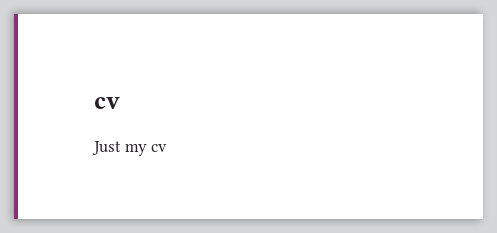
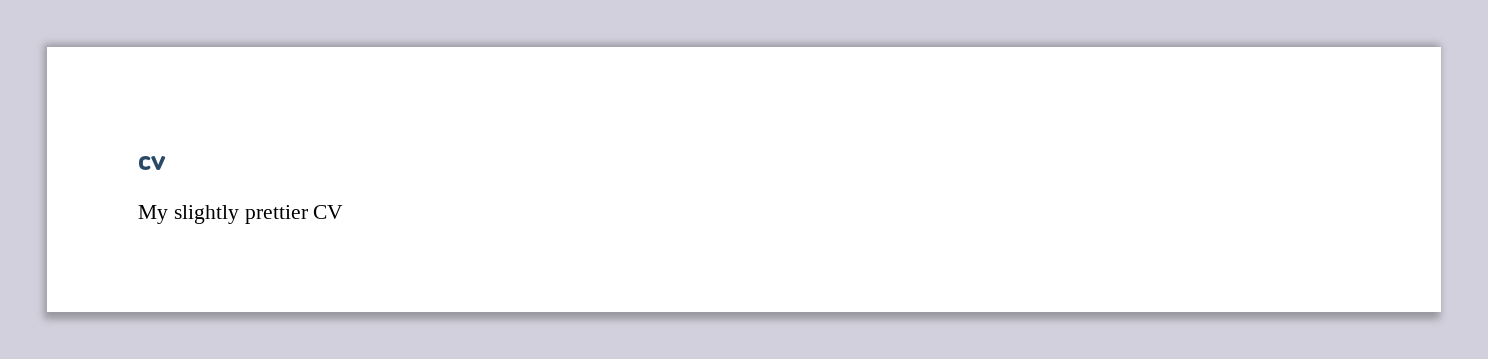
[92,141,168,156] Just my cv -> [138,205,344,224] My slightly prettier CV

